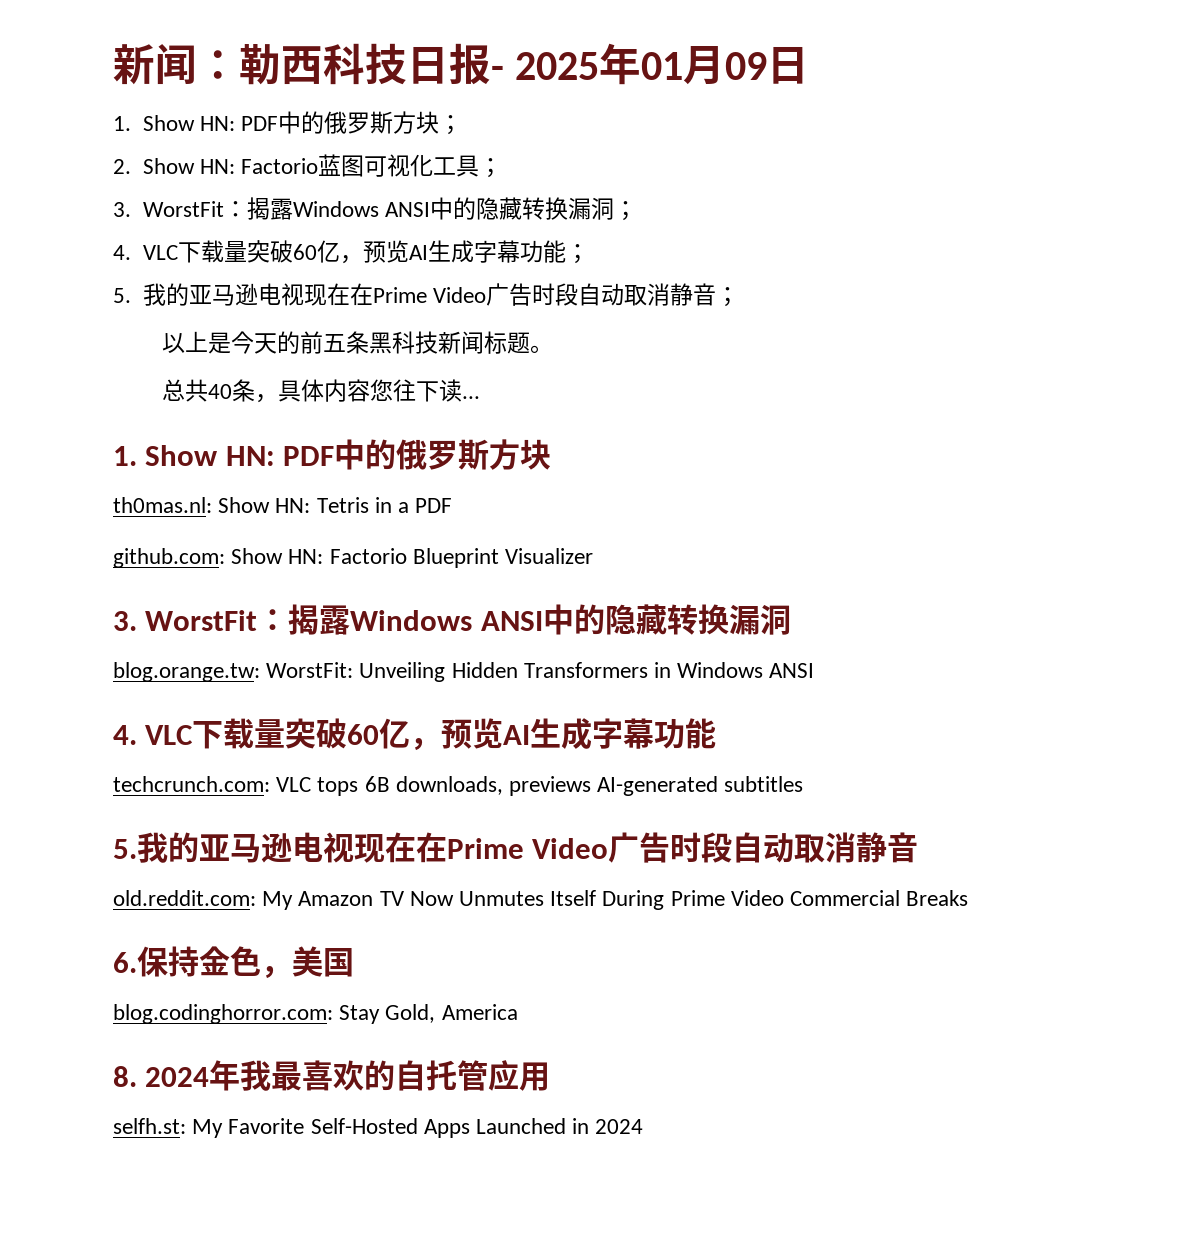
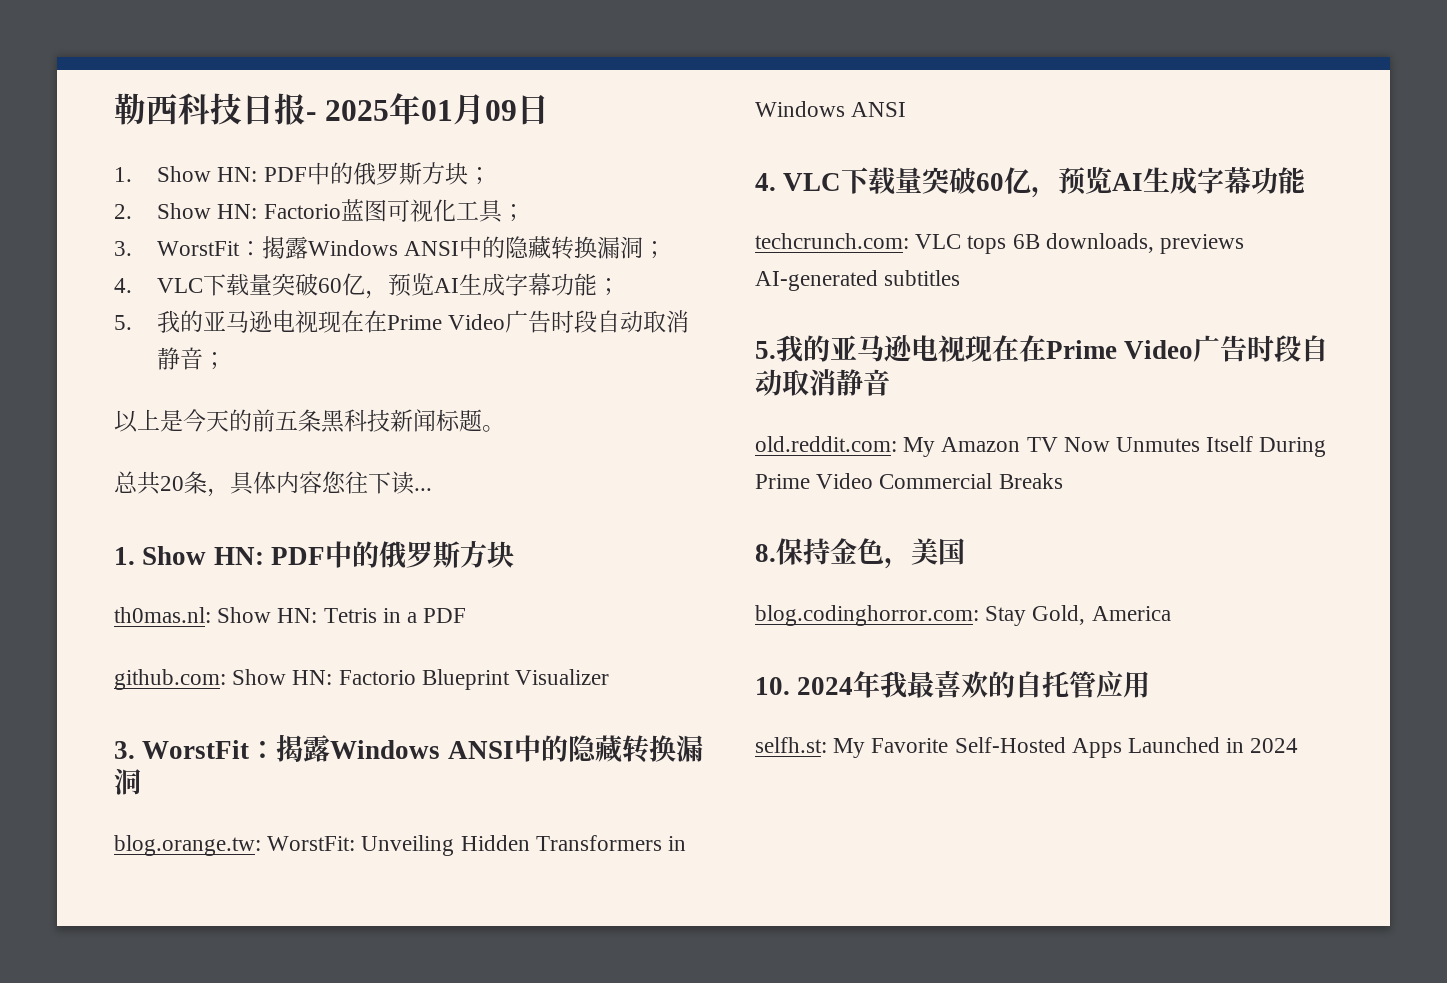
[113,44,239,85] 新闻： -> (114, 109) none
[208,384,233,399] 40 -> [160,476,184,491] 20
[113,952,137,973] 6. -> [755,544,776,562] 8.
[113,1066,137,1087] 8. -> [755,677,790,695] 10.

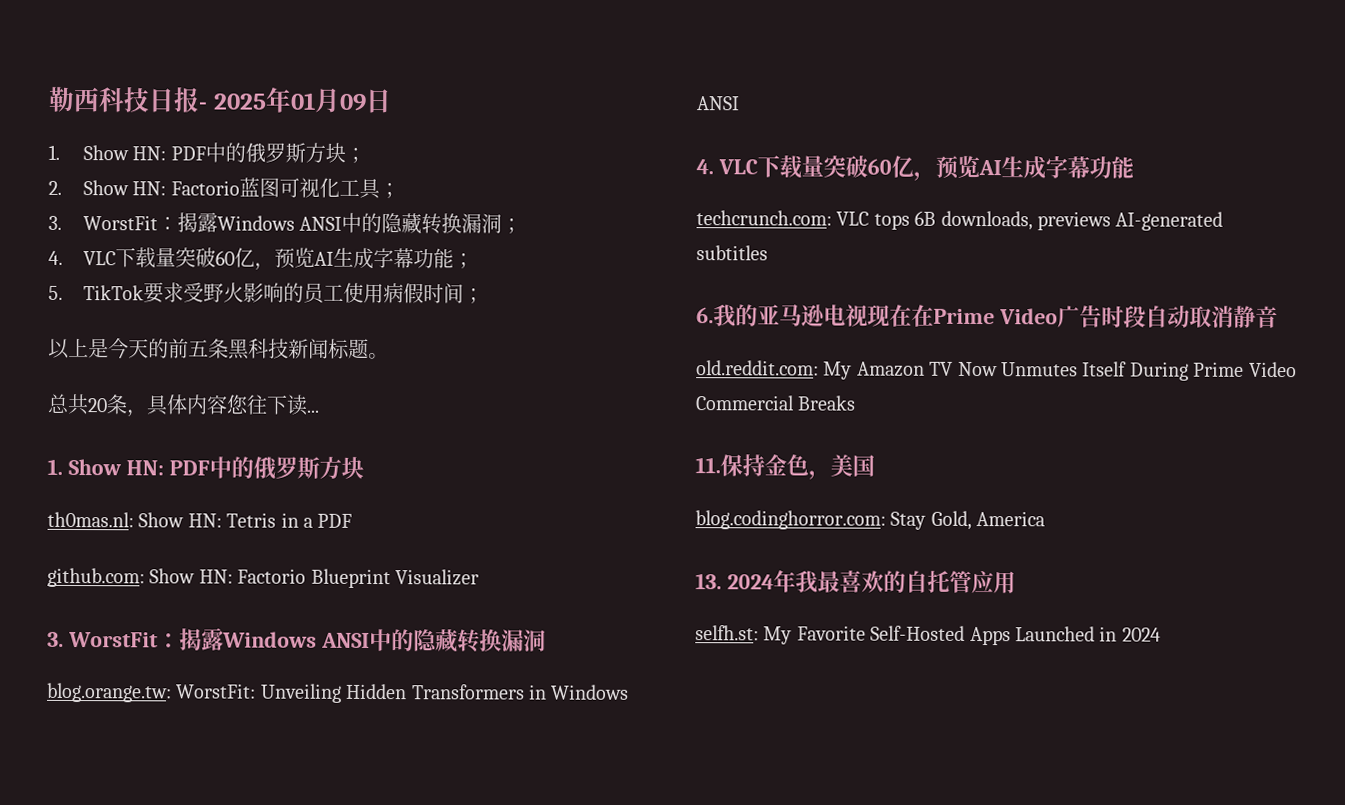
[157,310,690,333] [157,347,204,370] 我的亚马逊电视现在在Prime Video广告时段自动取消静音 -> [82,282,464,304] TikTok要求受野火影响的员工使用病假时间
[755,341,776,359] 5. -> [696,307,714,324] 6.
[755,544,776,562] 8. -> [695,457,721,474] 11.
[755,677,790,695] 10. -> [695,573,722,590] 13.

